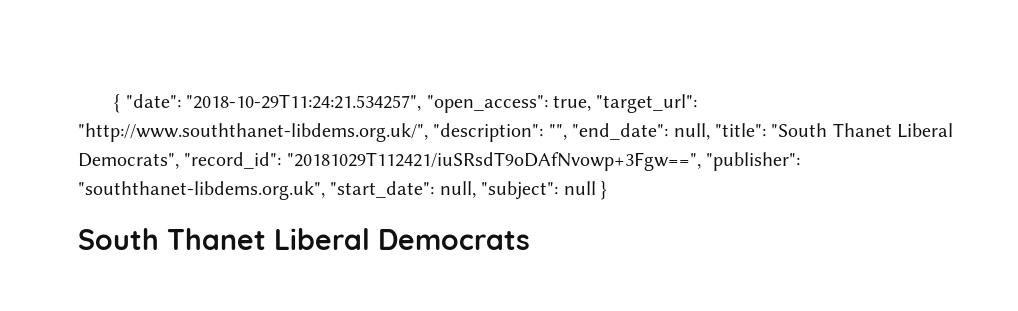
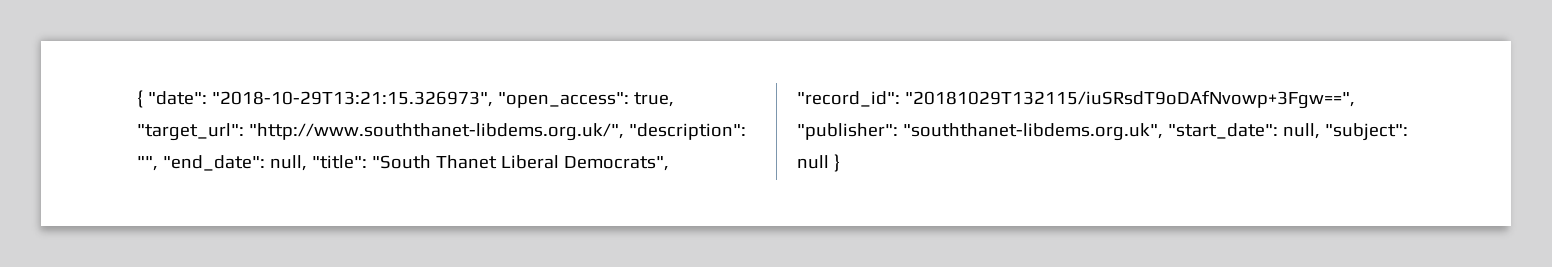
[186,94,422,111] "2018-10-29T11:24:21.534257", -> [211,91,493,107] "2018-10-29T13:21:15.326973",
[286,152,701,171] "20181029T112421/iuSRsdT9oDAfNvowp+3Fgw==", -> [904,90,1355,109] "20181029T132115/iuSRsdT9oDAfNvowp+3Fgw==",
[78,228,530,250] // South Thanet Liberal Democrats -> (840, 163) none

